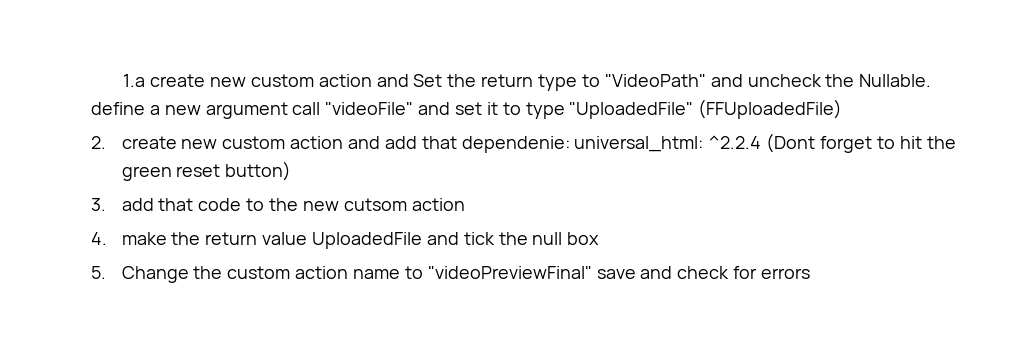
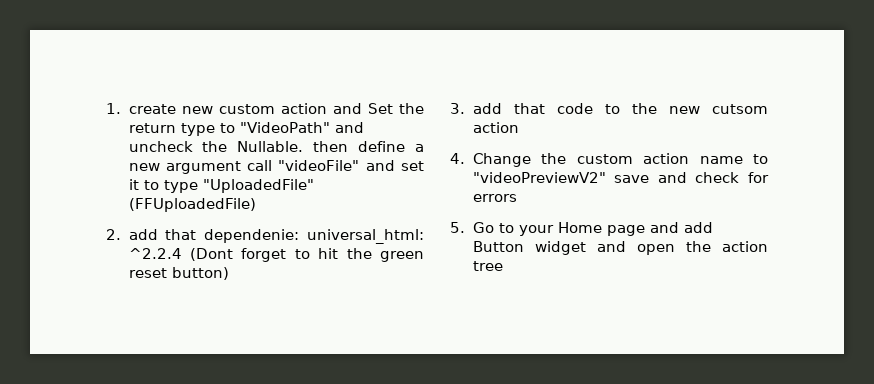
[123,74,146,87] 1.a -> [106,103,121,114] 1.
(932, 80) none -> [313,141,349,152] then
[121,136,381,149] create new custom action and -> (121, 234) none
[121,232,600,249] [91,266,106,279] make the return value UploadedFile and tick the null box // 5. -> (465, 158) none
[427,266,592,279] "videoPreviewFinal" -> [472,172,606,183] "videoPreviewV2"
(811, 273) none -> [450,222,713,236] [472,241,768,255] [472,261,503,271] // 5. Go to your Home page and add Button widget and open the action tree

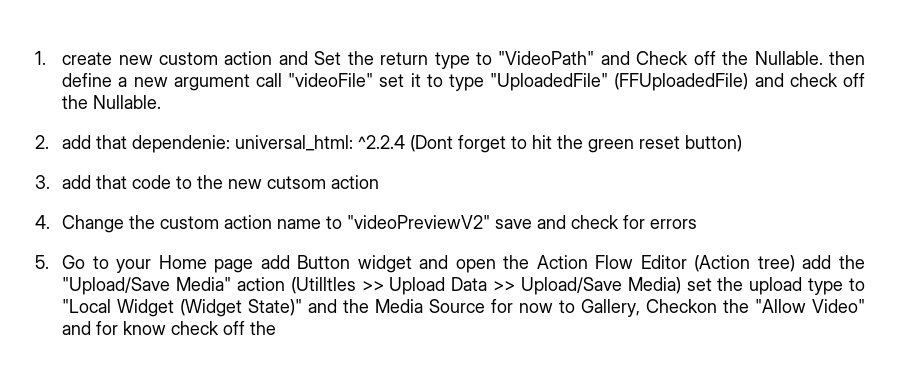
[128,141,193,152] uncheck -> [636,51,716,65] Check off
[365,160,395,171] and -> (374, 80) none
(257, 205) none -> [754,73,865,87] [62,95,162,109] and check off the Nullable.
[649,222,679,233] and -> (254, 266) none
[722,241,768,252] [472,261,503,271] action tree -> [536,255,865,272] [62,277,865,295] [62,299,865,317] [62,321,277,335] Action Flow Editor (Action tree) add the "Upload/Save Media" action (Utilltles >> Upload Data >> Upload/Save Media) set the upload type to "Local Widget (Widget State)" and the Media Source for now to Gallery, Checkon the "Allow Video" and for know check off the

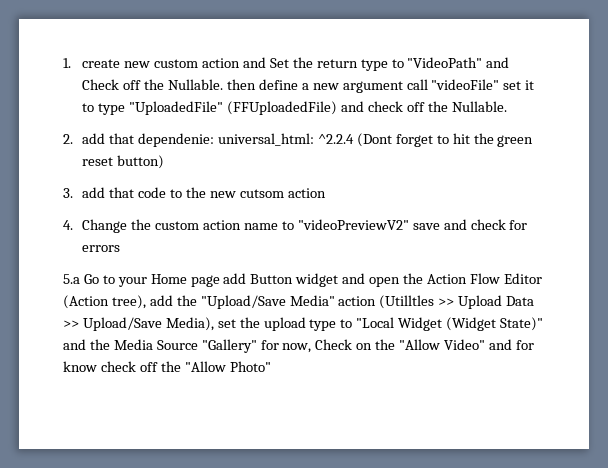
[35,255,49,269] 5. -> [63,274,80,284] 5.a
[757,255,795,272] tree) -> [111,295,146,309] tree),
[627,277,681,294] Media) -> [165,317,214,331] Media),
[491,299,718,317] for now to Gallery, Checkon -> [201,339,373,353] "Gallery" for now, Check on
(277, 328) none -> [184,361,271,372] "Allow Photo"

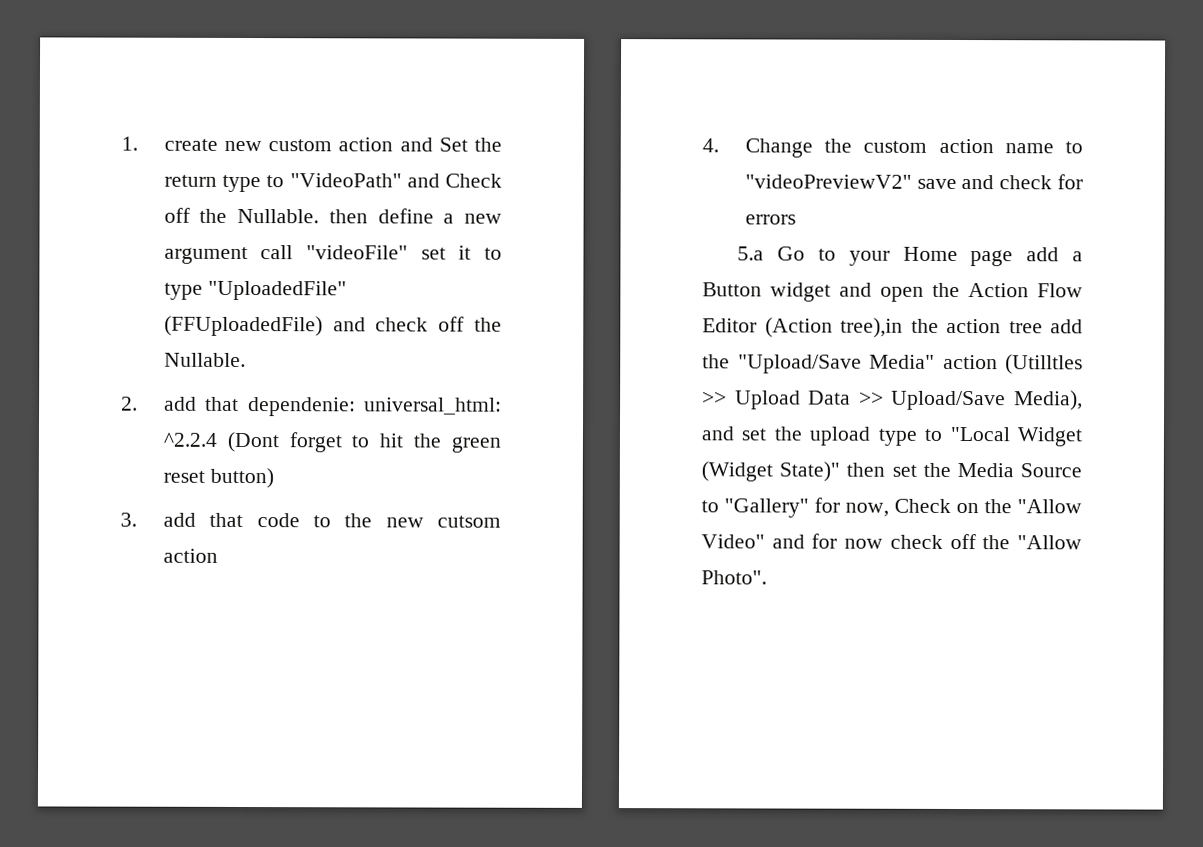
(247, 278) none -> [1072,251,1083,262] a
[111,295,146,309] tree), -> [840,317,1043,338] tree),in the action tree
(214, 324) none -> [701,426,734,441] and
[63,339,86,350] and -> [846,462,917,477] then set
(198, 345) none -> [701,500,719,513] to
[63,361,97,372] know -> [844,538,884,549] now
[229,361,271,372] Photo" -> [701,570,767,585] Photo".

